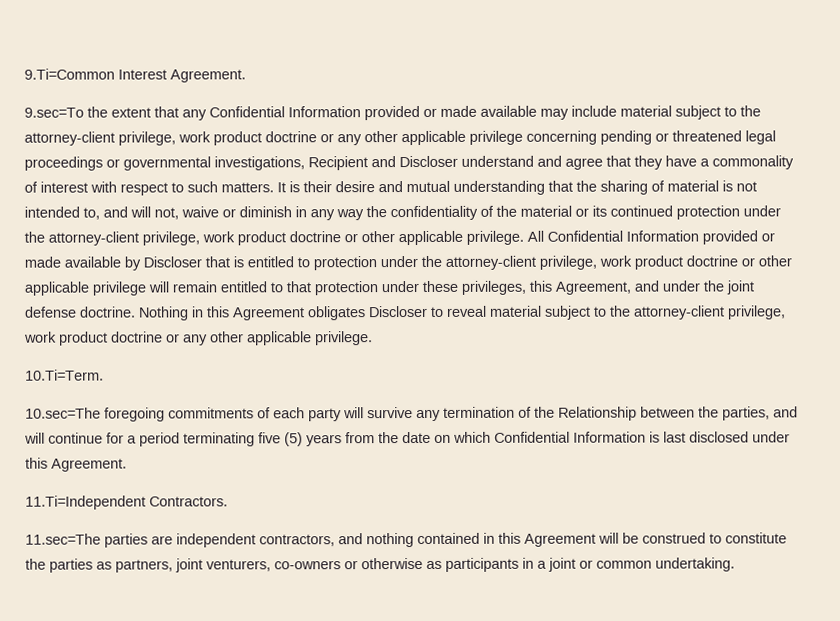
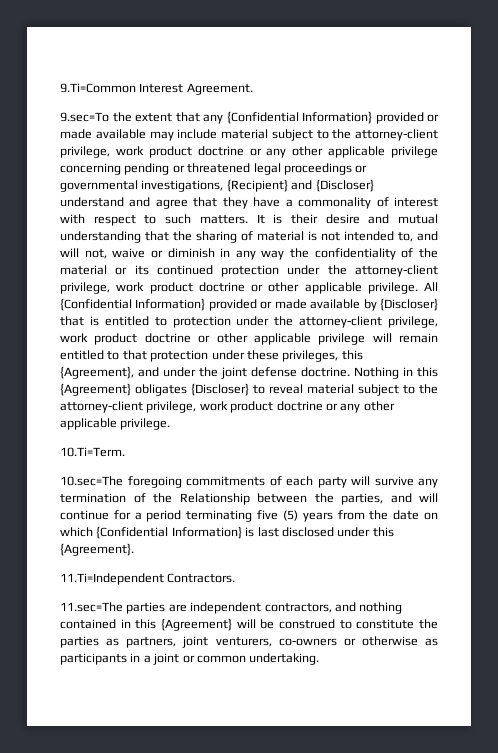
[209,106,361,118] Confidential Information -> [226,111,372,124] {Confidential Information}
[308,155,458,171] Recipient and Discloser -> [226,179,374,192] {Recipient} and {Discloser}
[547,230,699,242] Confidential Information -> [60,298,206,311] {Confidential Information}
[143,256,202,268] Discloser -> [380,298,438,311] {Discloser}
[555,281,631,295] Agreement, -> [60,366,134,379] {Agreement},
[232,305,428,321] Agreement obligates Discloser -> [60,383,249,396] {Agreement} obligates {Discloser}
[494,431,646,443] Confidential Information -> [96,526,242,539] {Confidential Information}
[51,458,127,472] Agreement. -> [60,543,134,556] {Agreement}.
[524,533,596,547] Agreement -> [161,618,232,631] {Agreement}

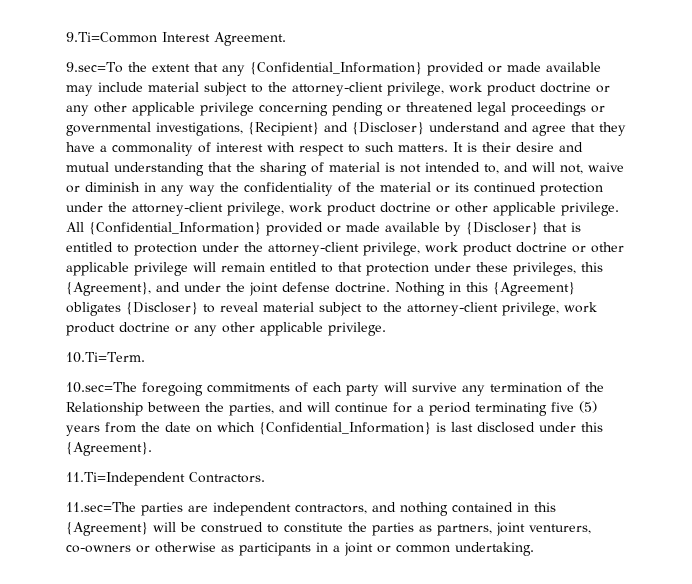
[226,111,372,124] {Confidential Information} -> [249,62,422,75] {Confidential_Information}
[60,298,206,311] {Confidential Information} -> [89,222,261,235] {Confidential_Information}
[96,526,242,539] {Confidential Information} -> [259,422,431,435] {Confidential_Information}

